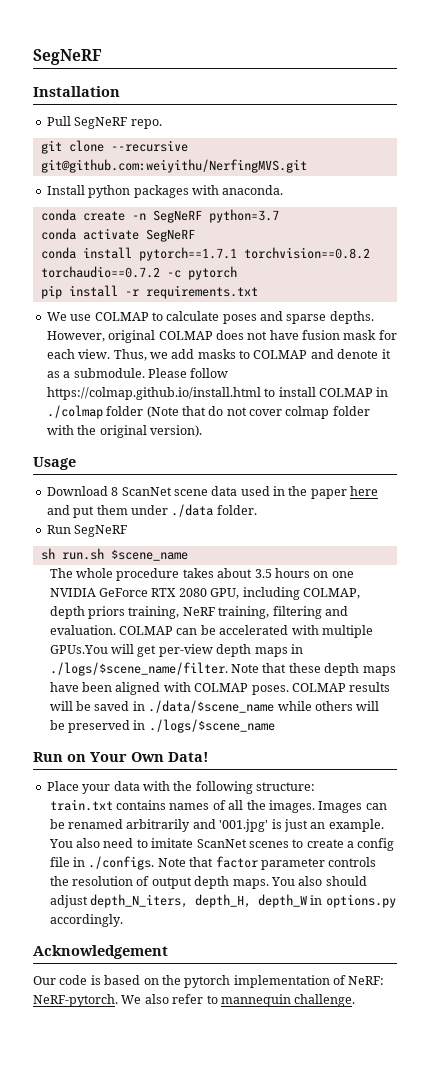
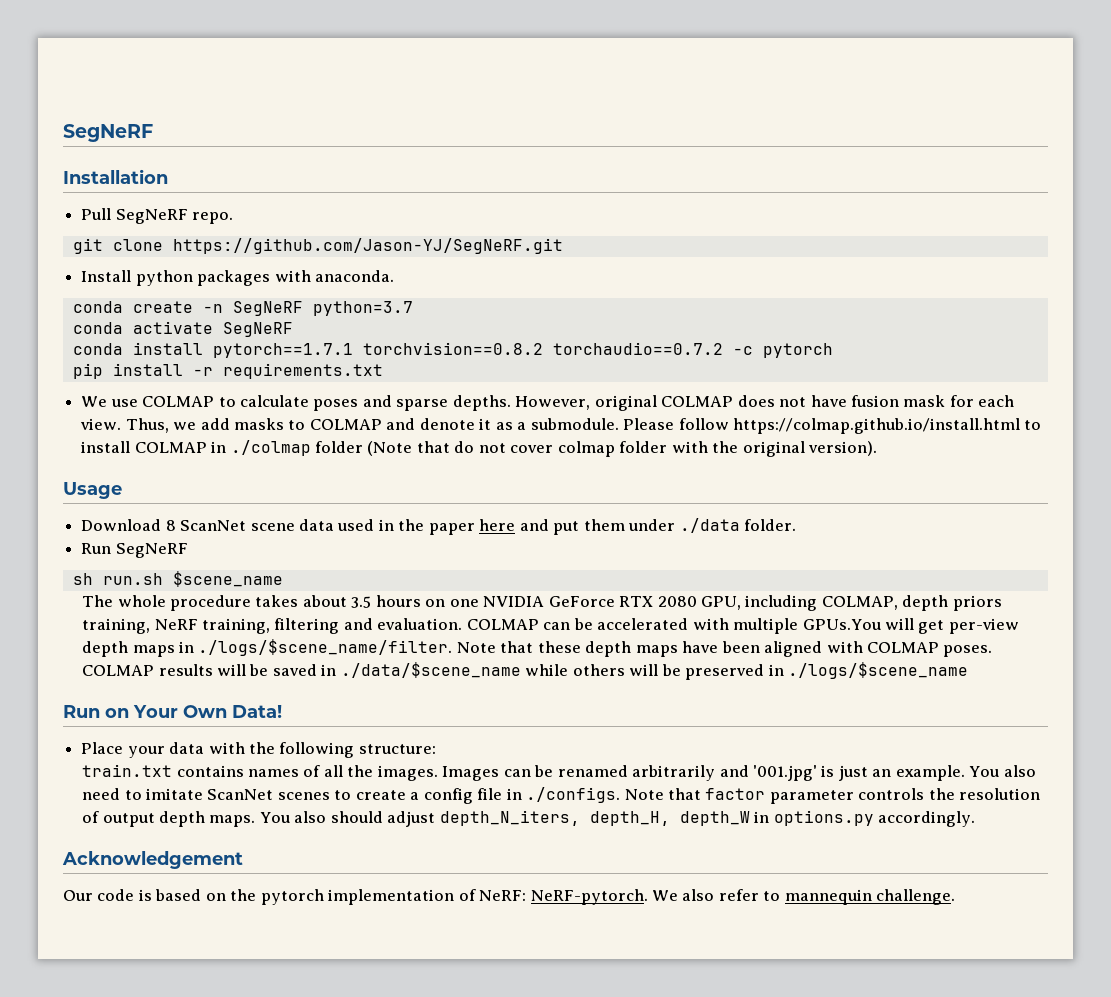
[110,140,188,152] [40,159,307,173] --recursive git@github.com:weiyithu/NerfingMVS.git -> [172,238,563,254] https://github.com/Jason-YJ/SegNeRF.git

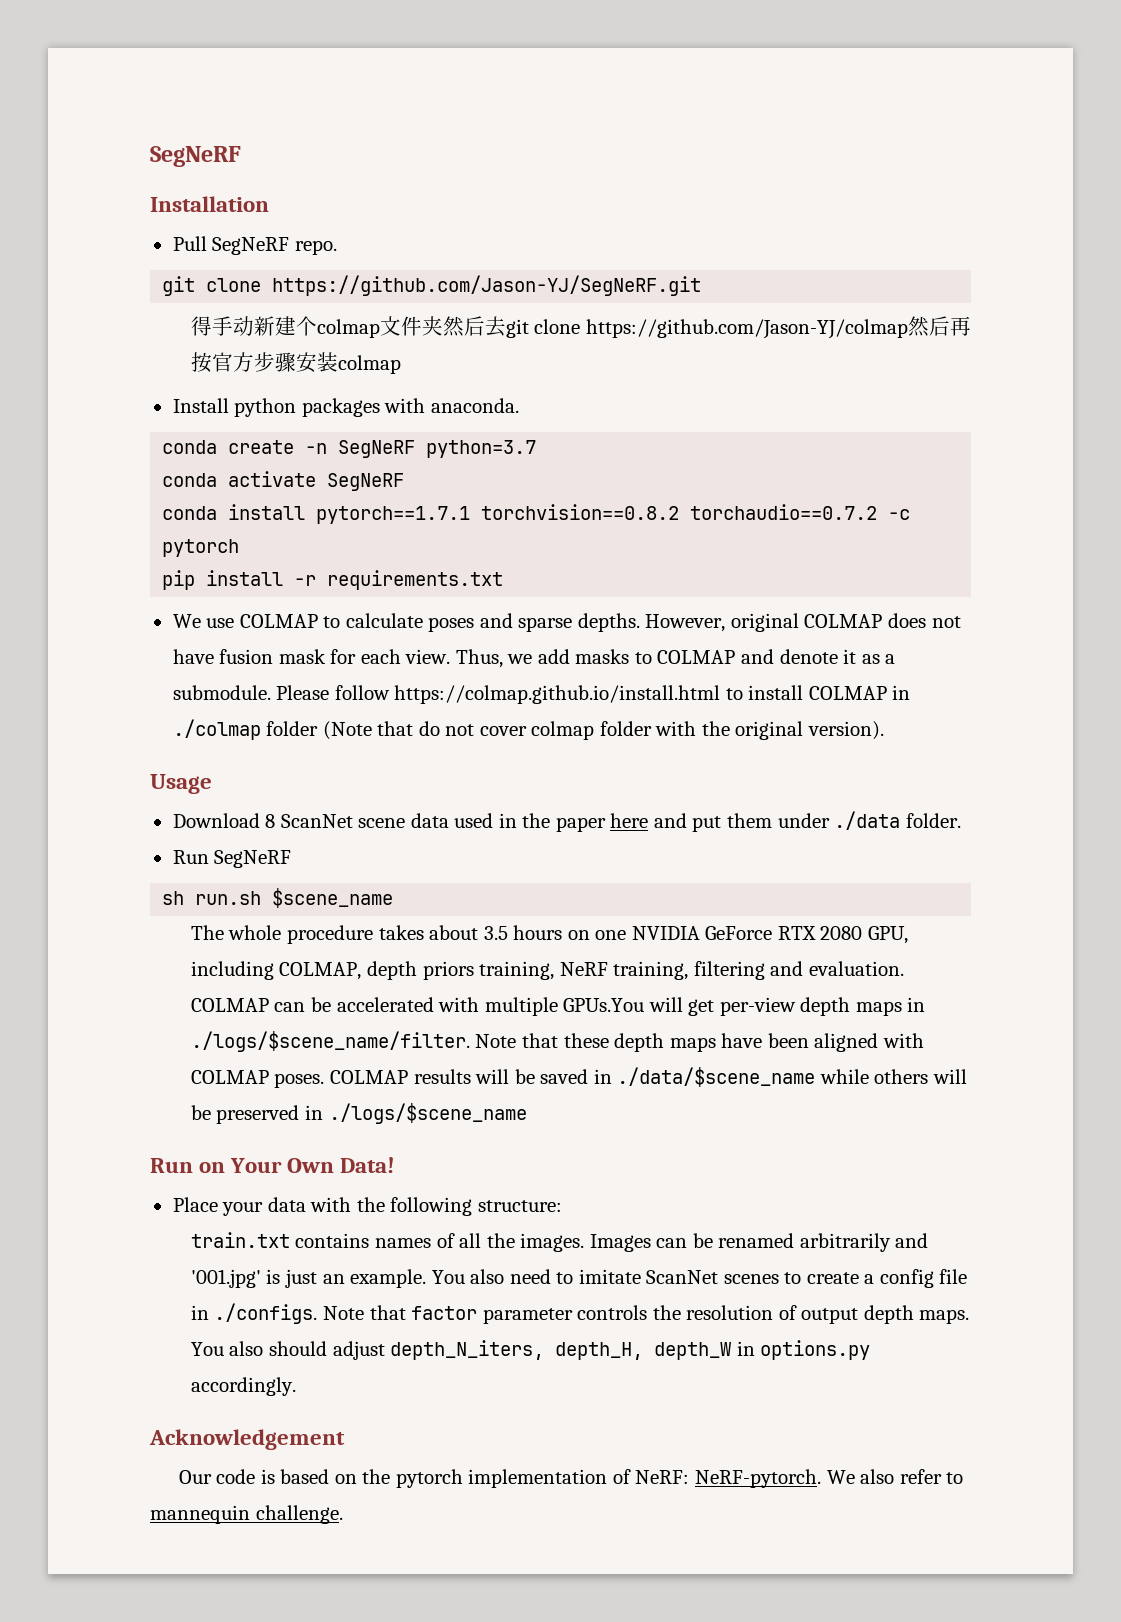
(563, 246) none -> [190,316,971,339] [190,352,401,374] // 得手动新建个colmap文件夹然后去git clone https://github.com/Jason-YJ/colmap然后再按官方步骤安装colmap

